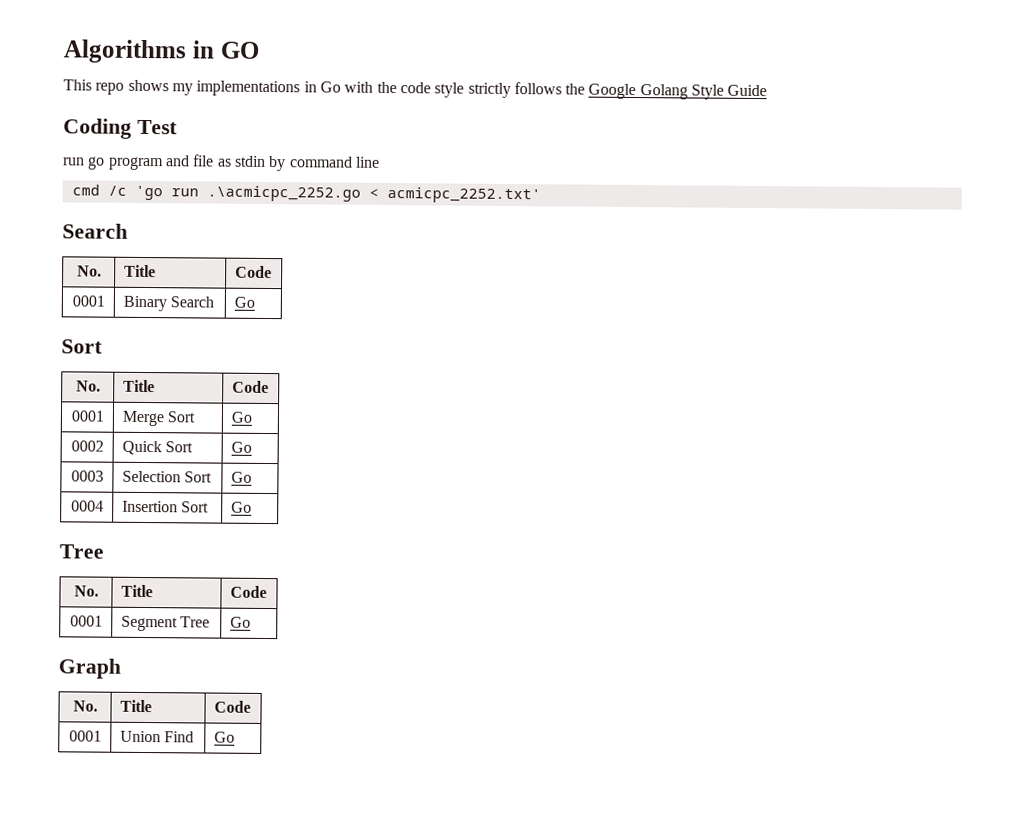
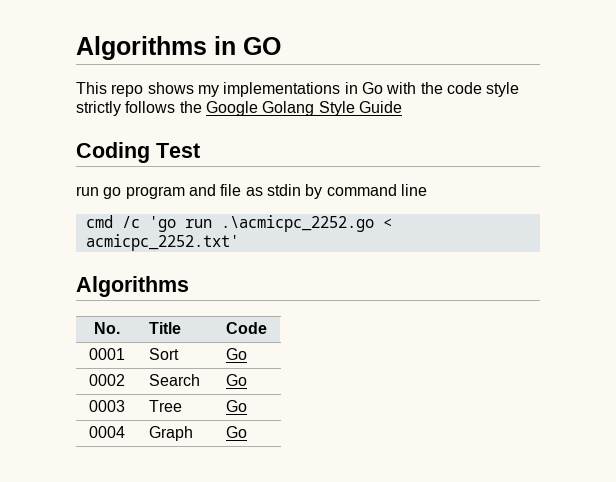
[62,223,128,239] [76,265,102,277] [123,264,156,278] [234,265,272,279] [71,295,105,307] [122,295,214,312] [233,296,255,308] [61,339,103,354] [75,380,101,392] [122,379,155,393] [231,380,269,394] [70,410,104,422] [121,410,164,427] Search // No. | Title | Code // 0001 | Binary Search | Go // Sort // No. | Title | Code // 0001 | Merge -> [76,276,189,297] [94,322,120,334] [149,322,182,334] [226,322,268,334] [89,348,125,360] Algorithms // No. | Title | Code // 0001 |
[121,440,193,456] Quick Sort -> [149,374,201,386] Search
[121,470,212,483] Selection Sort -> [149,400,183,412] Tree
[121,500,209,513] [230,501,252,513] [59,544,104,559] [73,585,99,597] [120,584,153,598] [229,585,267,599] [69,615,103,627] [120,615,210,632] [229,616,251,628] [58,658,121,679] [72,700,98,712] [119,699,152,713] [213,700,251,713] [68,730,102,742] [119,730,194,743] [213,731,235,743] Insertion Sort | Go // Tree // No. | Title | Code // 0001 | Segment Tree | Go // Graph // No. | Title | Code // 0001 | Union Find | Go -> [149,426,194,441] [226,426,248,438] Graph | Go

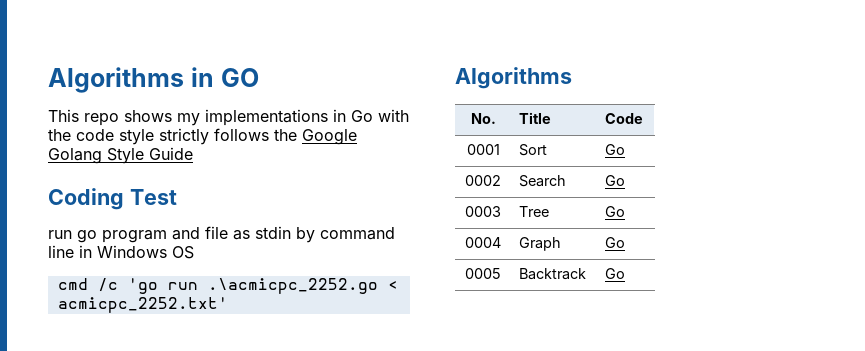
(427, 190) none -> [79,245,194,259] in Windows OS
(248, 432) none -> [465,268,501,279] [519,268,587,280] [605,268,626,279] // 0005 | Backtrack | Go

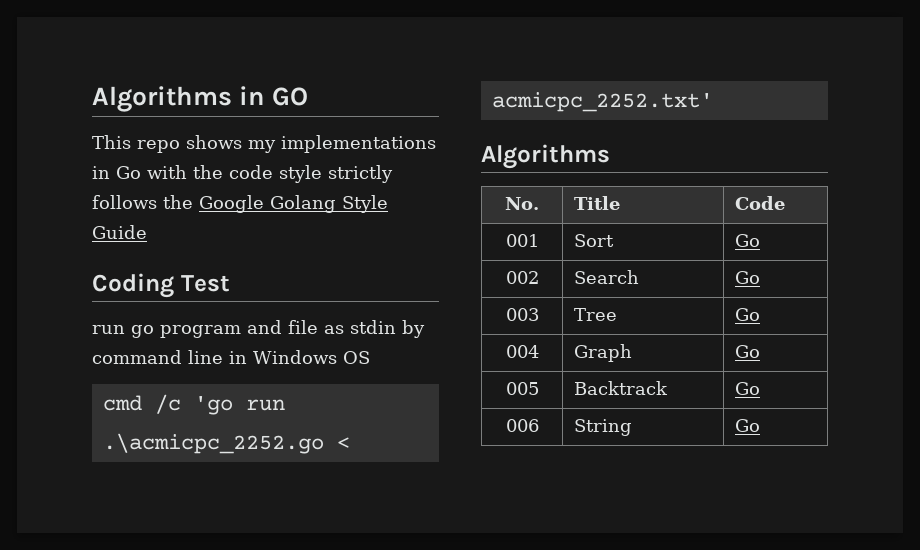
[466,144,500,155] 0001 -> [505,234,539,247] 001
[465,175,501,186] 0002 -> [505,271,539,284] 002
[465,206,501,217] 0003 -> [505,308,539,321] 003
[465,237,501,248] 0004 -> [505,345,539,358] 004
[465,268,501,279] 0005 -> [505,382,539,395] 005
(626, 273) none -> [505,419,539,432] [574,419,633,436] [735,419,761,432] // 006 | String | Go

